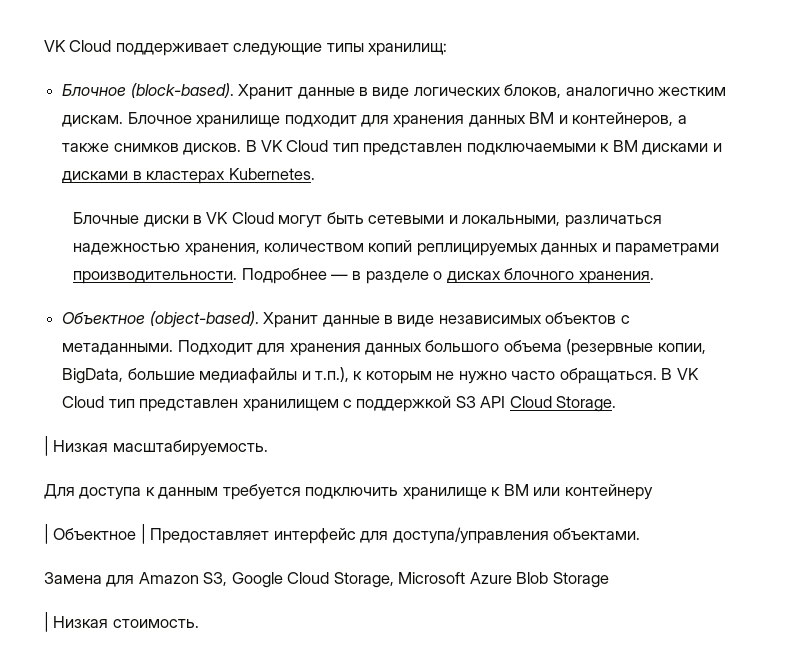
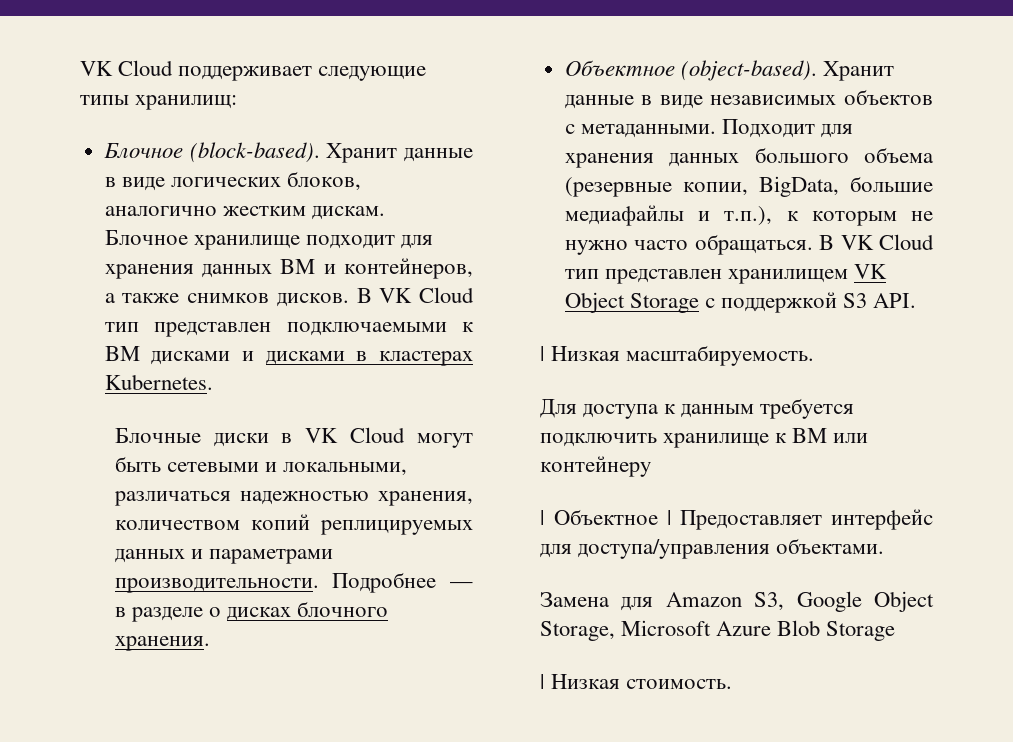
[342,396,617,412] с поддержкой S3 API Cloud Storage. -> [853,264,887,279] [564,292,917,313] VK Object Storage с поддержкой S3 API.
[287,572,330,584] Cloud -> [874,591,934,612] Object

